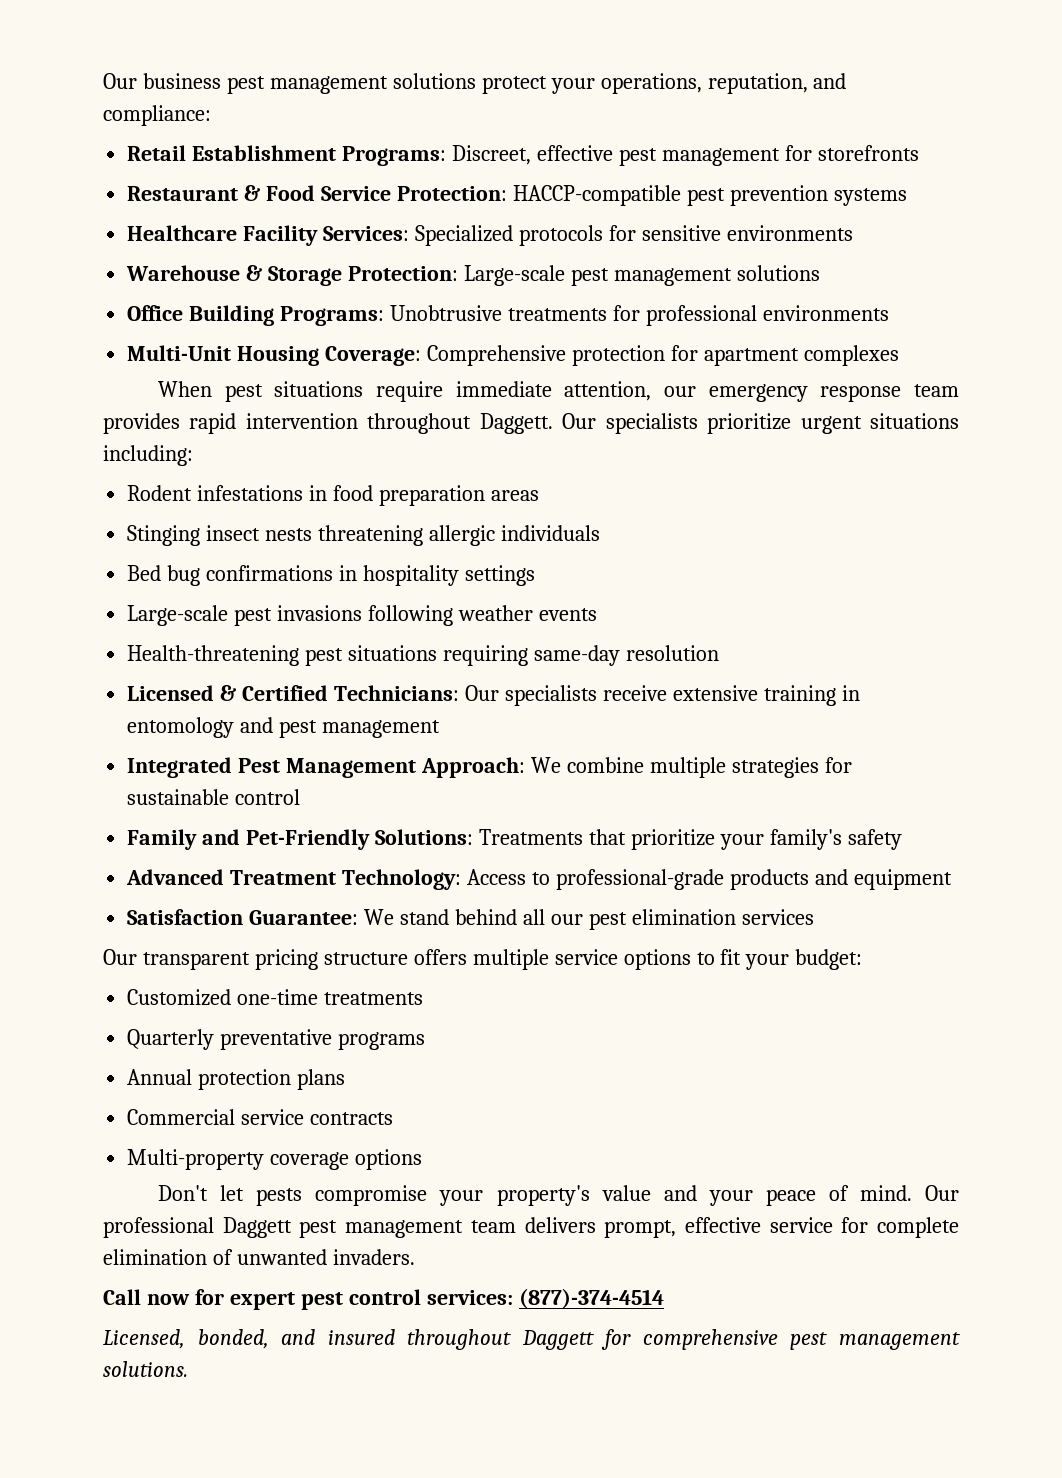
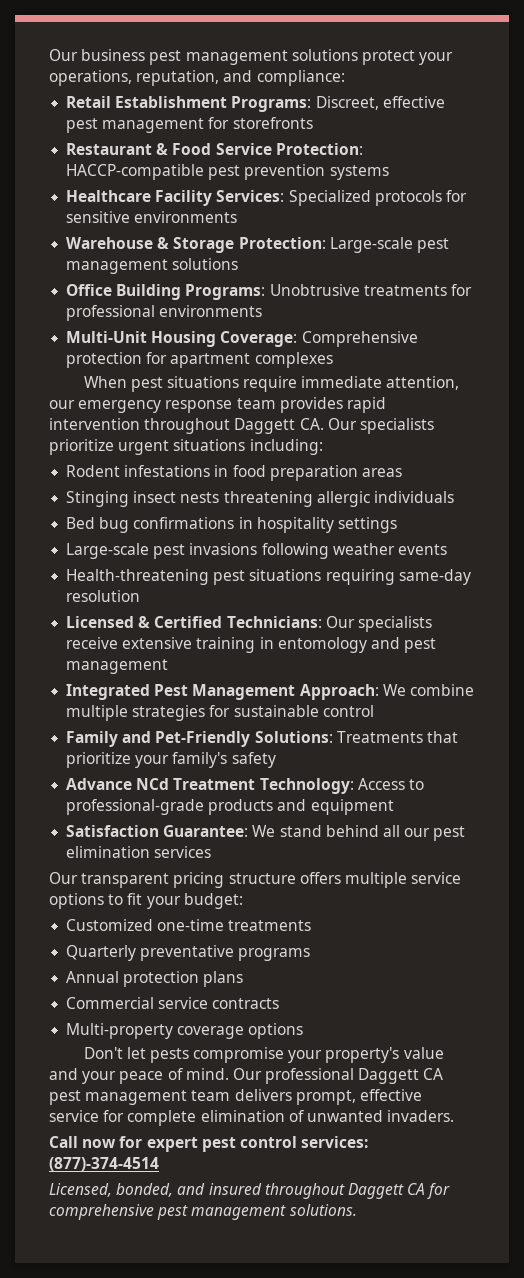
[479,413,553,434] Daggett. -> [234,418,324,434] Daggett CA.
[126,869,225,885] Advanced -> [66,778,170,790] Advance NCd
(292, 1227) none -> [423,1068,444,1080] CA
(594, 1340) none -> [407,1183,426,1195] CA

